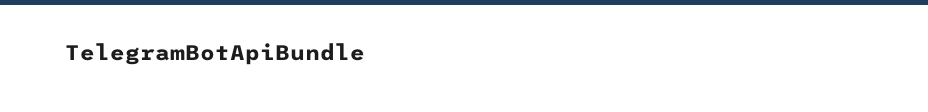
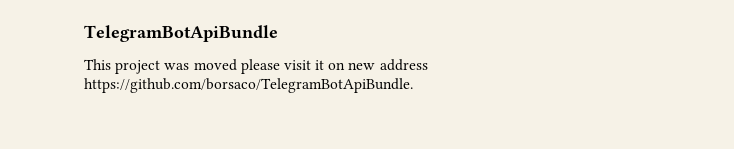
(365, 54) none -> [84,59,428,74] [84,78,413,93] // This project was moved please visit it on new address https://github.com/borsaco/TelegramBotApiBundle.

